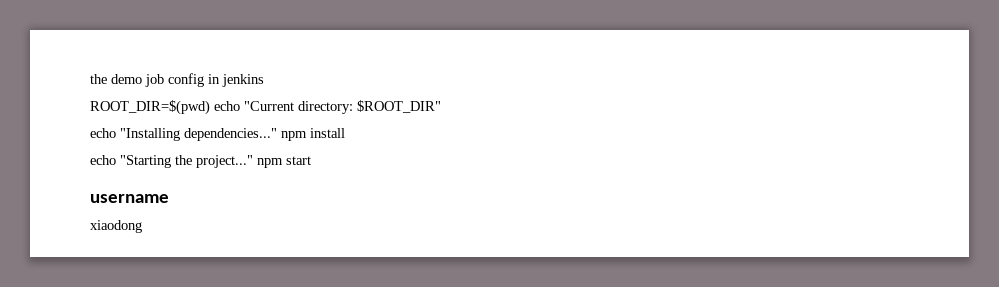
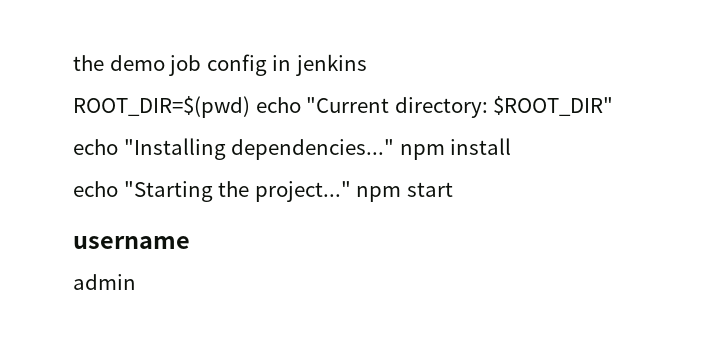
[90,220,142,233] xiaodong -> [73,274,136,290] admin

